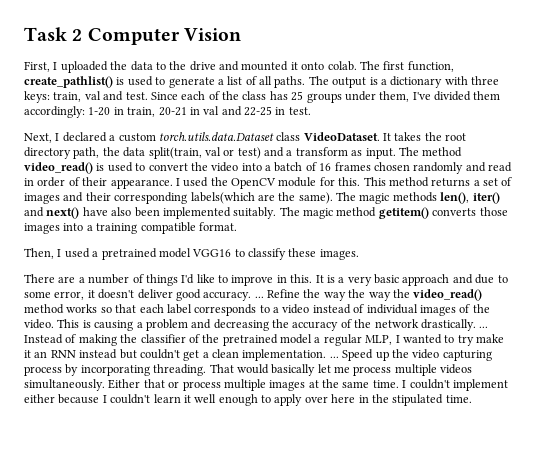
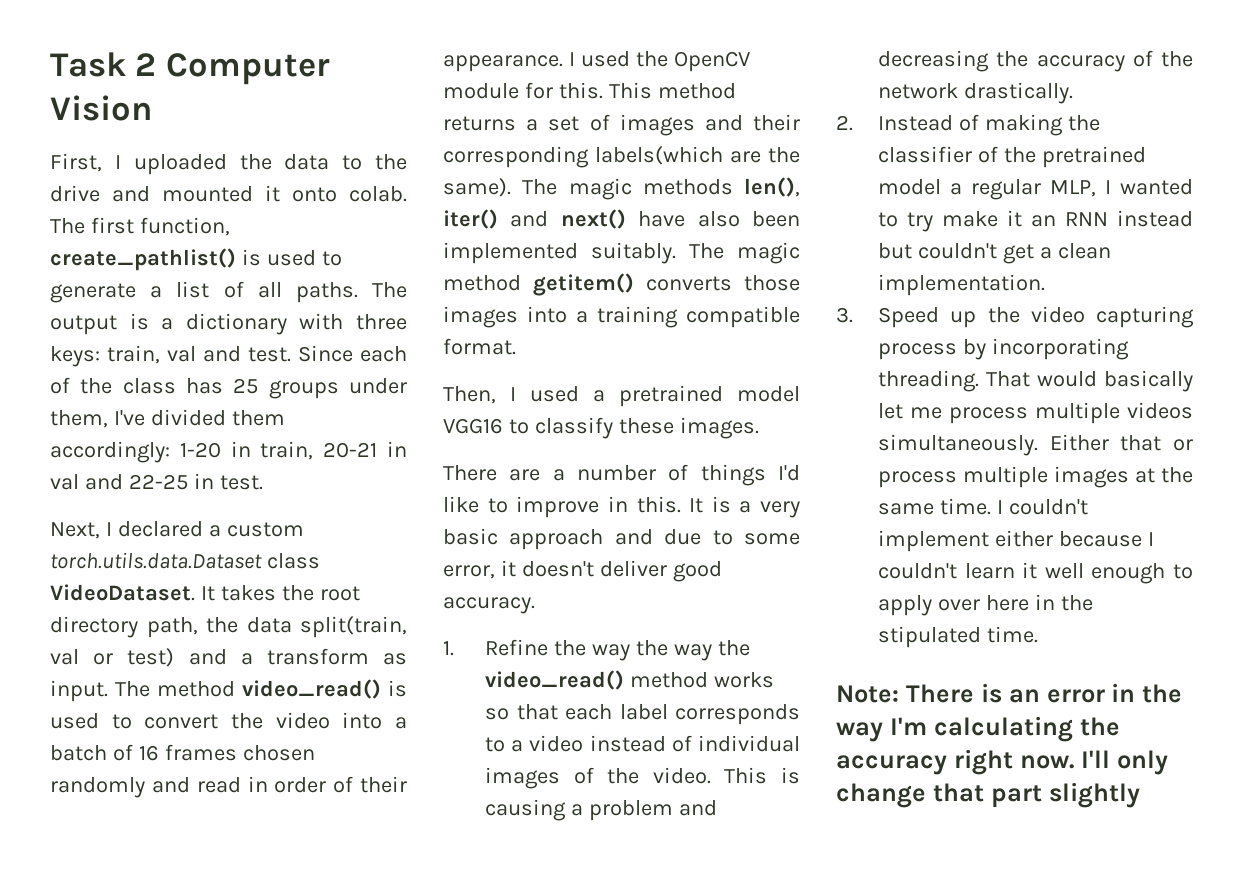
[254,296,264,298] ... -> [443,641,454,656] // 1.
[479,326,489,328] ... -> [836,115,853,131] // 2.
[329,356,339,358] ... -> [836,307,853,323] // 3.
(472, 399) none -> [836,683,1183,703] [836,716,1120,742] [836,749,1168,775] [836,782,1140,808] // Note: There is an error in the way I'm calculating the accuracy right now. I'll only change that part slightly

